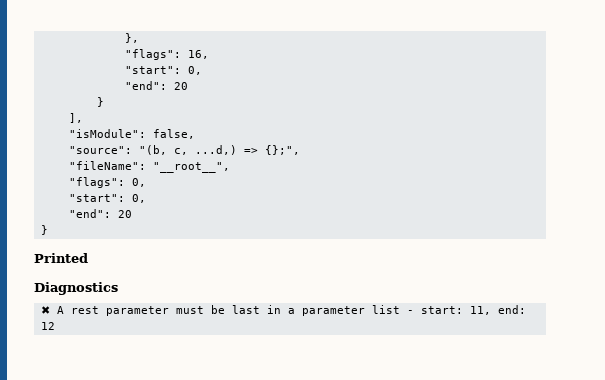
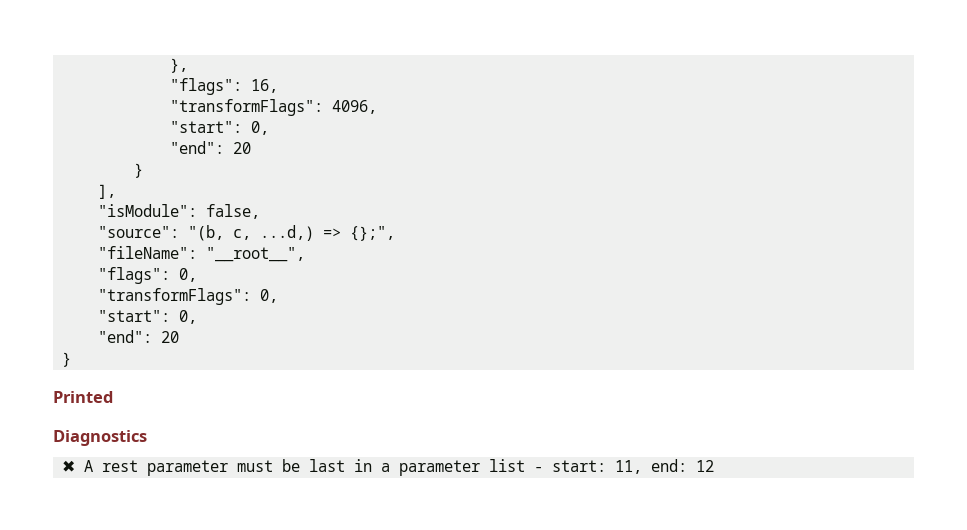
(209, 54) none -> [170,99,378,116] // "transformFlags": 4096,
(146, 182) none -> [98,288,279,305] // "transformFlags": 0,

